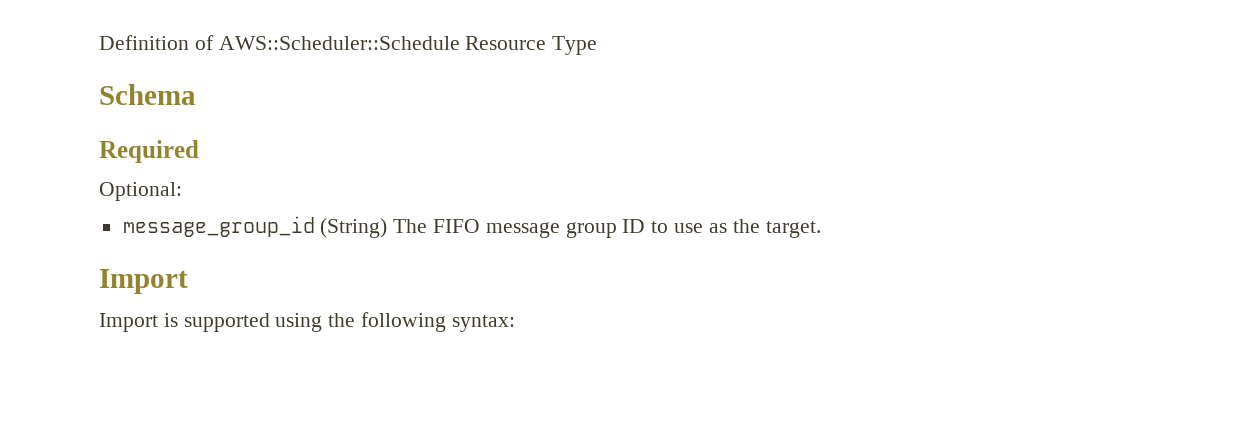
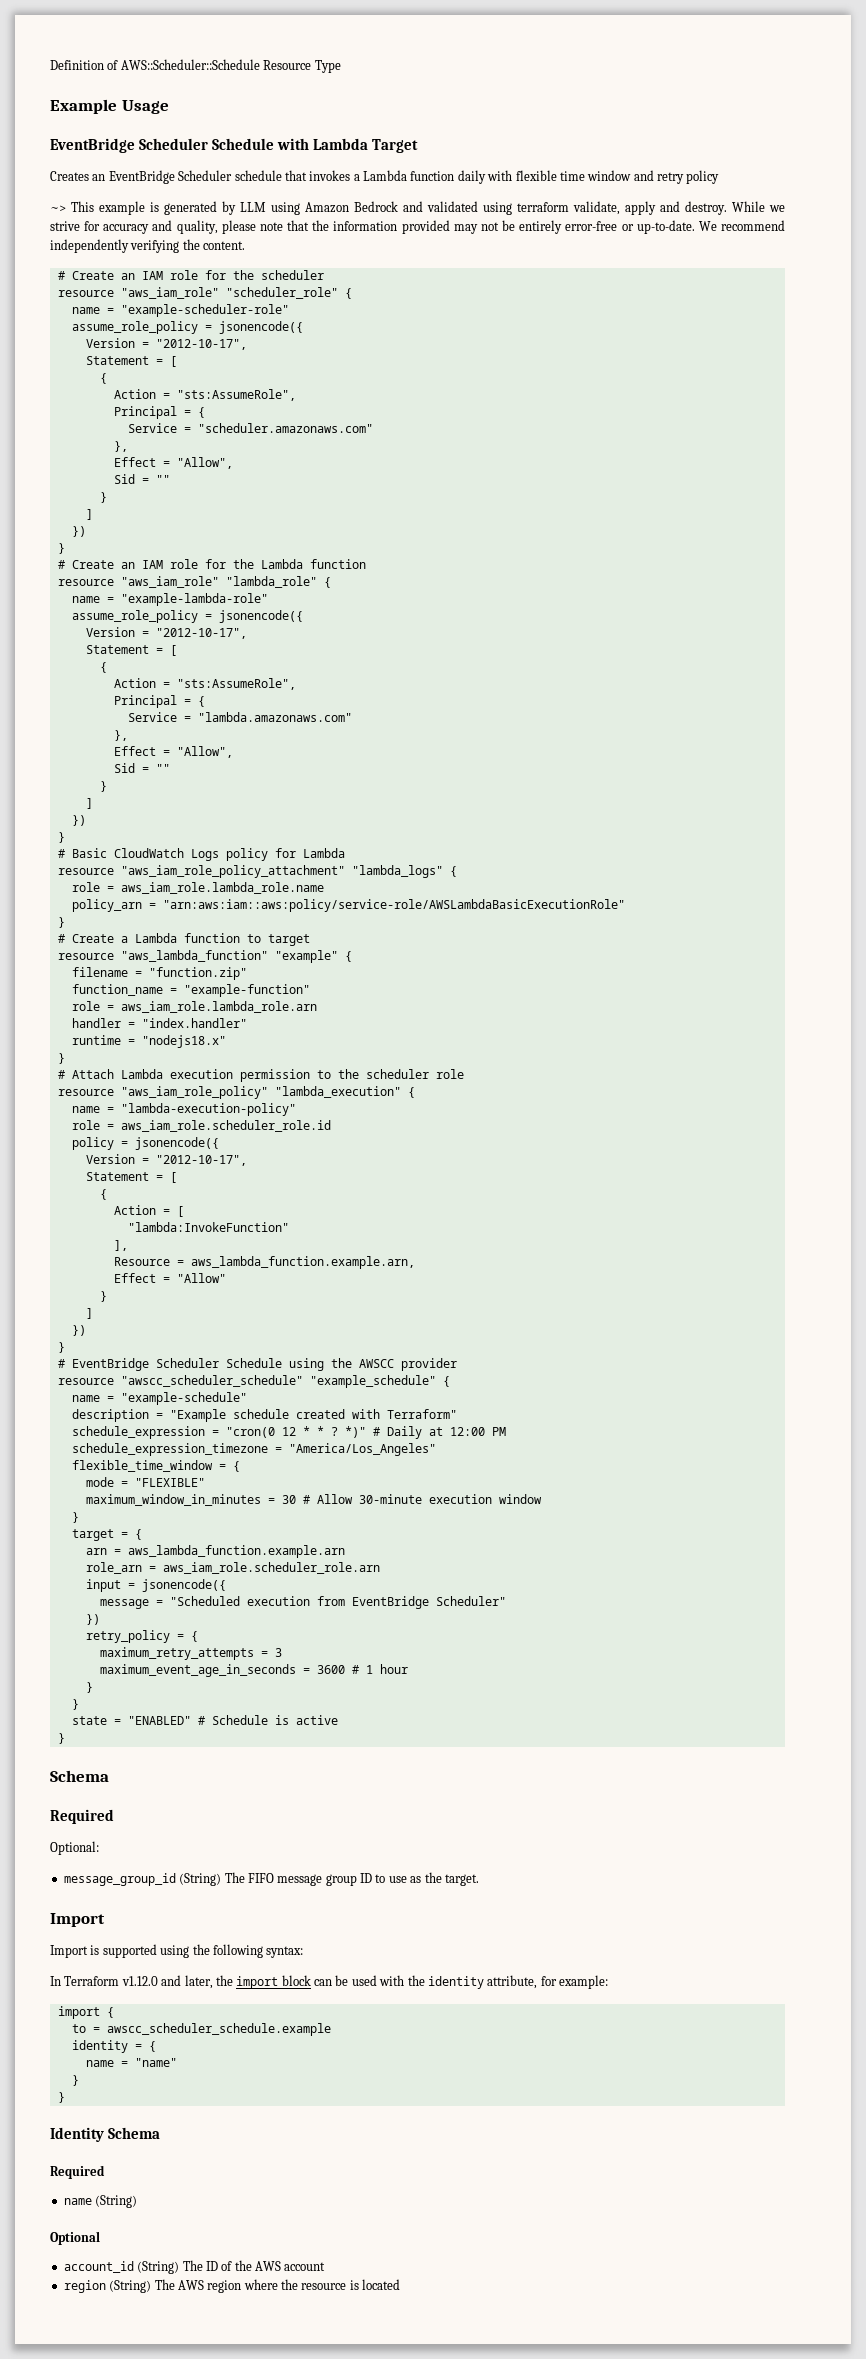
(598, 45) none -> [50,99,169,114] [50,138,418,153] [50,170,720,184] [50,201,785,215] [50,220,785,234] [50,239,246,253] [57,270,324,280] [57,287,352,299] [71,304,289,317] [71,321,303,334] [85,338,247,350] [85,356,177,367] [99,373,107,384] [113,389,296,401] [113,406,205,419] [127,423,373,433] [113,441,128,452] [113,457,233,469] [113,474,170,484] [99,492,107,503] [85,509,93,520] [71,526,86,537] [57,543,65,554] [57,559,366,569] [57,576,331,588] [71,593,268,606] [71,610,303,623] [85,627,247,639] [85,645,177,656] [99,662,107,673] [113,678,296,690] [113,695,205,708] [127,712,352,722] [113,730,128,741] [113,746,233,758] [113,763,170,773] [99,781,107,792] [85,798,93,809] [71,815,86,826] [57,832,65,843] [57,848,345,861] [57,865,457,878] [71,882,324,894] [71,899,625,912] [57,917,65,928] [57,933,310,946] [57,950,352,963] [71,967,247,980] [71,984,310,997] [71,1001,317,1013] [71,1018,247,1028] [71,1035,226,1048] [57,1053,65,1064] [57,1069,464,1082] [57,1086,415,1099] [71,1103,296,1116] [71,1120,331,1132] [71,1137,219,1150] [85,1154,247,1166] [85,1172,177,1183] [99,1189,107,1200] [113,1205,184,1217] [127,1222,289,1232] [113,1240,128,1251] [113,1256,415,1269] [113,1273,226,1283] [99,1291,107,1302] [85,1308,93,1319] [71,1325,86,1336] [57,1342,65,1353] [57,1358,457,1371] [57,1375,450,1388] [71,1392,247,1405] [71,1409,457,1422] [71,1426,506,1439] [71,1443,436,1456] [71,1460,240,1472] [85,1477,205,1487] [85,1494,542,1506] [71,1512,79,1523] [71,1529,142,1541] [85,1545,345,1558] [85,1562,380,1574] [85,1579,226,1592] [99,1596,506,1609] [85,1614,100,1625] [85,1630,198,1643] [99,1647,282,1660] [99,1664,408,1677] [85,1682,93,1693] [71,1699,79,1710] [71,1715,338,1725] [57,1733,65,1744] // Example Usage // EventBridge Scheduler Schedule with Lambda Target // Creates an EventBridge Scheduler schedule that invokes a Lambda function daily with flexible time window and retry policy // ~> This example is generated by LLM using Amazon Bedrock and validated using terraform validate, apply and destroy. While we strive for accuracy and quality, please note that the information provided may not be entirely error-free or up-to-date. We recommend independently verifying the content. // # Create an IAM role for the scheduler // resource "aws_iam_role" "scheduler_role" { // name = "example-scheduler-role" // assume_role_policy = jsonencode({ // Version = "2012-10-17", // Statement = [ // { // Action = "sts:AssumeRole", // Principal = { // Service = "scheduler.amazonaws.com" // }, // Effect = "Allow", // Sid = "" // } // ] // }) // } // # Create an IAM role for the Lambda function // resource "aws_iam_role" "lambda_role" { // name = "example-lambda-role" // assume_role_policy = jsonencode({ // Version = "2012-10-17", // Statement = [ // { // Action = "sts:AssumeRole", // Principal = { // Service = "lambda.amazonaws.com" // }, // Effect = "Allow", // Sid = "" // } // ] // }) // } // # Basic CloudWatch Logs policy for Lambda // resource "aws_iam_role_policy_attachment" "lambda_logs" { // role = aws_iam_role.lambda_role.name // policy_arn = "arn:aws:iam::aws:policy/service-role/AWSLambdaBasicExecutionRole" // } // # Create a Lambda function to target // resource "aws_lambda_function" "example" { // filename = "function.zip" // function_name = "example-function" // role = aws_iam_role.lambda_role.arn // handler = "index.handler" // runtime = "nodejs18.x" // } // # Attach Lambda execution permission to the scheduler role // resource "aws_iam_role_policy" "lambda_execution" { // name = "lambda-execution-policy" // role = aws_iam_role.scheduler_role.id // policy = jsonencode({ // Version = "2012-10-17", // Statement = [ // { // Action = [ // "lambda:InvokeFunction" // ], // Resource = aws_lambda_function.example.arn, // Effect = "Allow" // } // ] // }) // } // # EventBridge Scheduler Schedule using the AWSCC provider // resource "awscc_scheduler_schedule" "example_schedule" { // name = "example-schedule" // description = "Example schedule created with Terraform" // schedule_expression = "cron(0 12 * * ? *)" # Daily at 12:00 PM // schedule_expression_timezone = "America/Los_Angeles" // flexible_time_window = { // mode = "FLEXIBLE" // maximum_window_in_minutes = 30 # Allow 30-minute execution window // } // target = { // arn = aws_lambda_function.example.arn // role_arn = aws_iam_role.scheduler_role.arn // input = jsonencode({ // message = "Scheduled execution from EventBridge Scheduler" // }) // retry_policy = { // maximum_retry_attempts = 3 // maximum_event_age_in_seconds = 3600 # 1 hour // } // } // state = "ENABLED" # Schedule is active // }
(515, 323) none -> [50,1975,608,1989] [57,2006,114,2019] [71,2023,331,2036] [71,2040,156,2053] [85,2058,177,2067] [71,2075,79,2086] [57,2092,65,2103] [50,2127,160,2142] [50,2165,105,2179] [63,2195,138,2208] [50,2231,100,2245] [63,2260,326,2274] [63,2279,401,2293] // In Terraform v1.12.0 and later, the import block can be used with the identity attribute, for example: // import { // to = awscc_scheduler_schedule.example // identity = { // name = "name" // } // } // Identity Schema // Required // name (String) // Optional // account_id (String) The ID of the AWS account // region (String) The AWS region where the resource is located

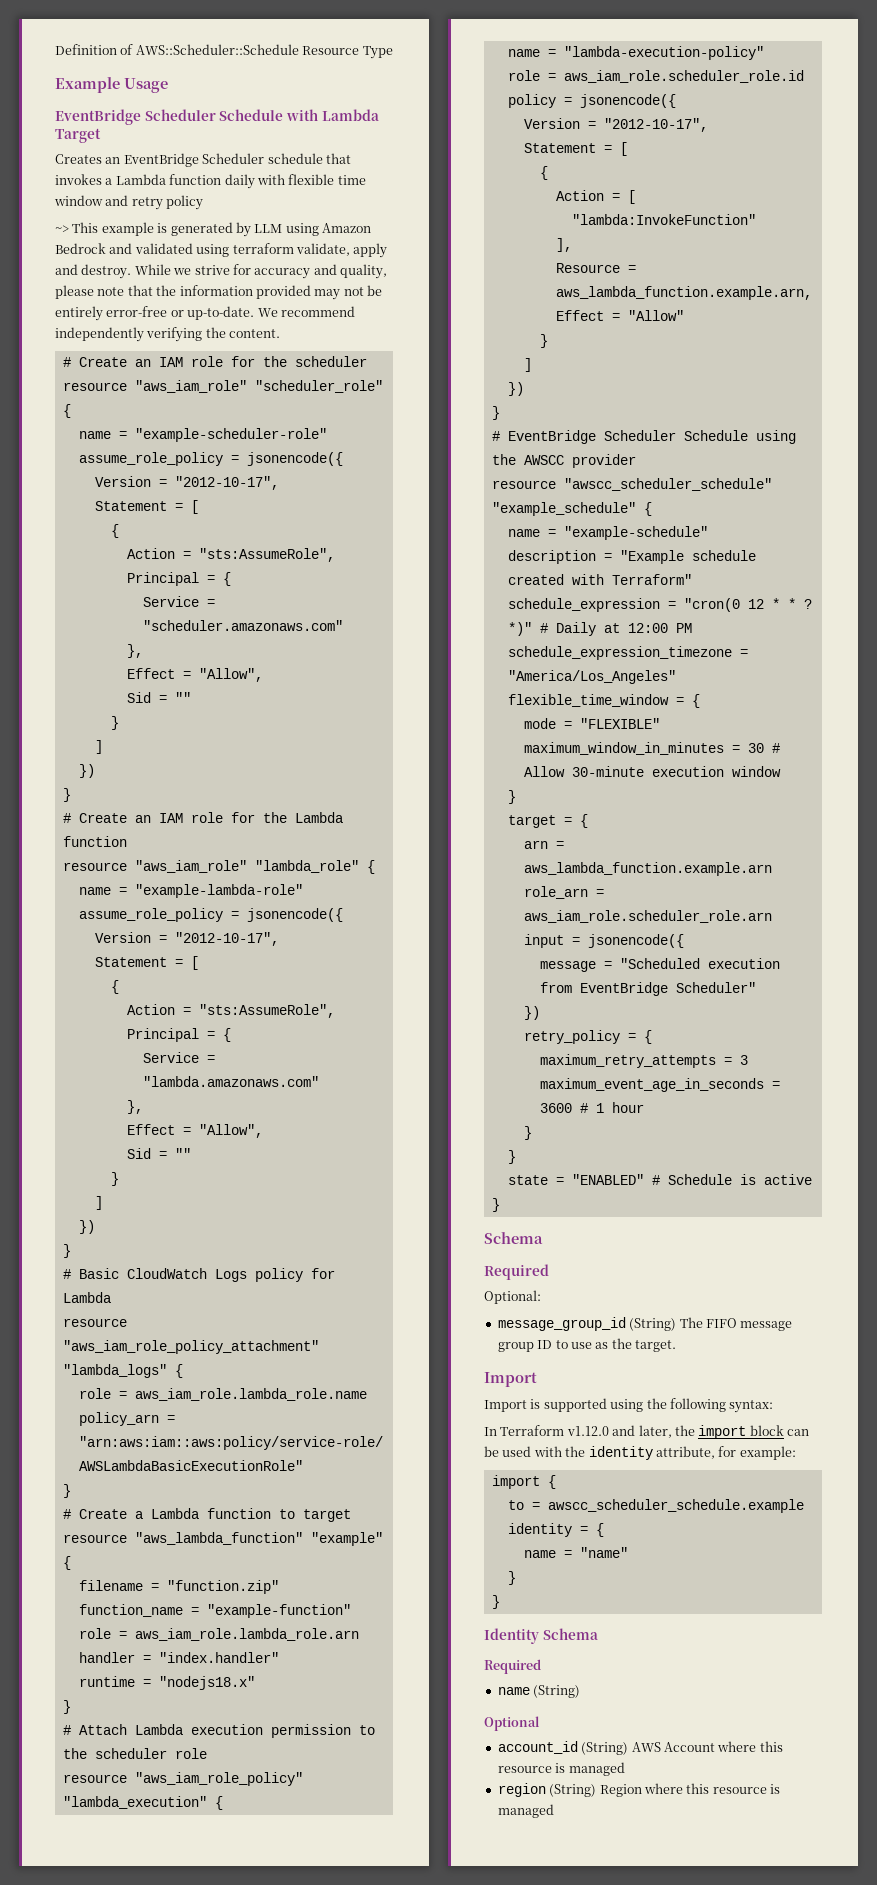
[182,2260,326,2271] [63,2279,401,2293] The ID of the AWS account // region (String) The AWS region where the resource is located -> [631,1741,783,1752] [497,1762,625,1776] [497,1783,780,1797] [497,1804,554,1818] AWS Account where this resource is managed // region (String) Region where this resource is managed

